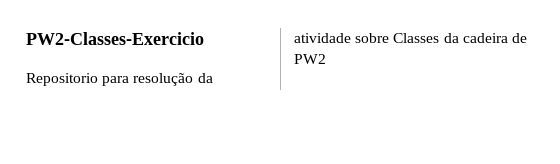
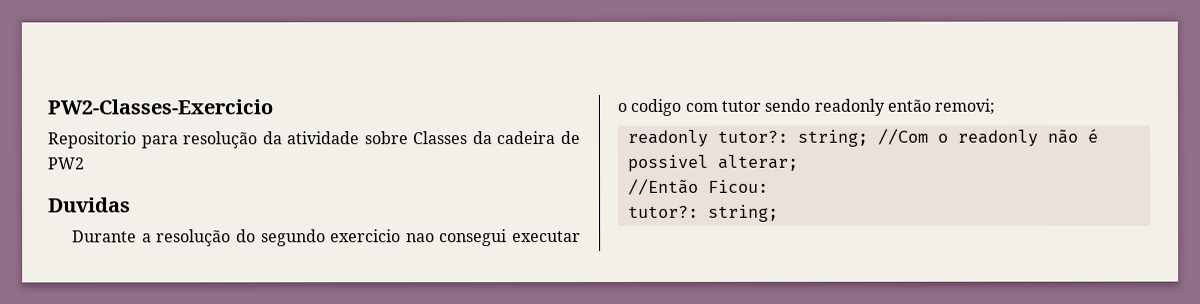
(326, 59) none -> [48,197,131,213] [72,229,582,247] [617,98,996,116] [626,128,1098,147] [627,154,799,172] [627,178,769,195] [627,204,779,222] // Duvidas // Durante a resolução do segundo exercicio nao consegui executar o codigo com tutor sendo readonly então removi; // readonly tutor?: string; //Com o readonly não é possivel alterar; // //Então Ficou: // tutor?: string;

